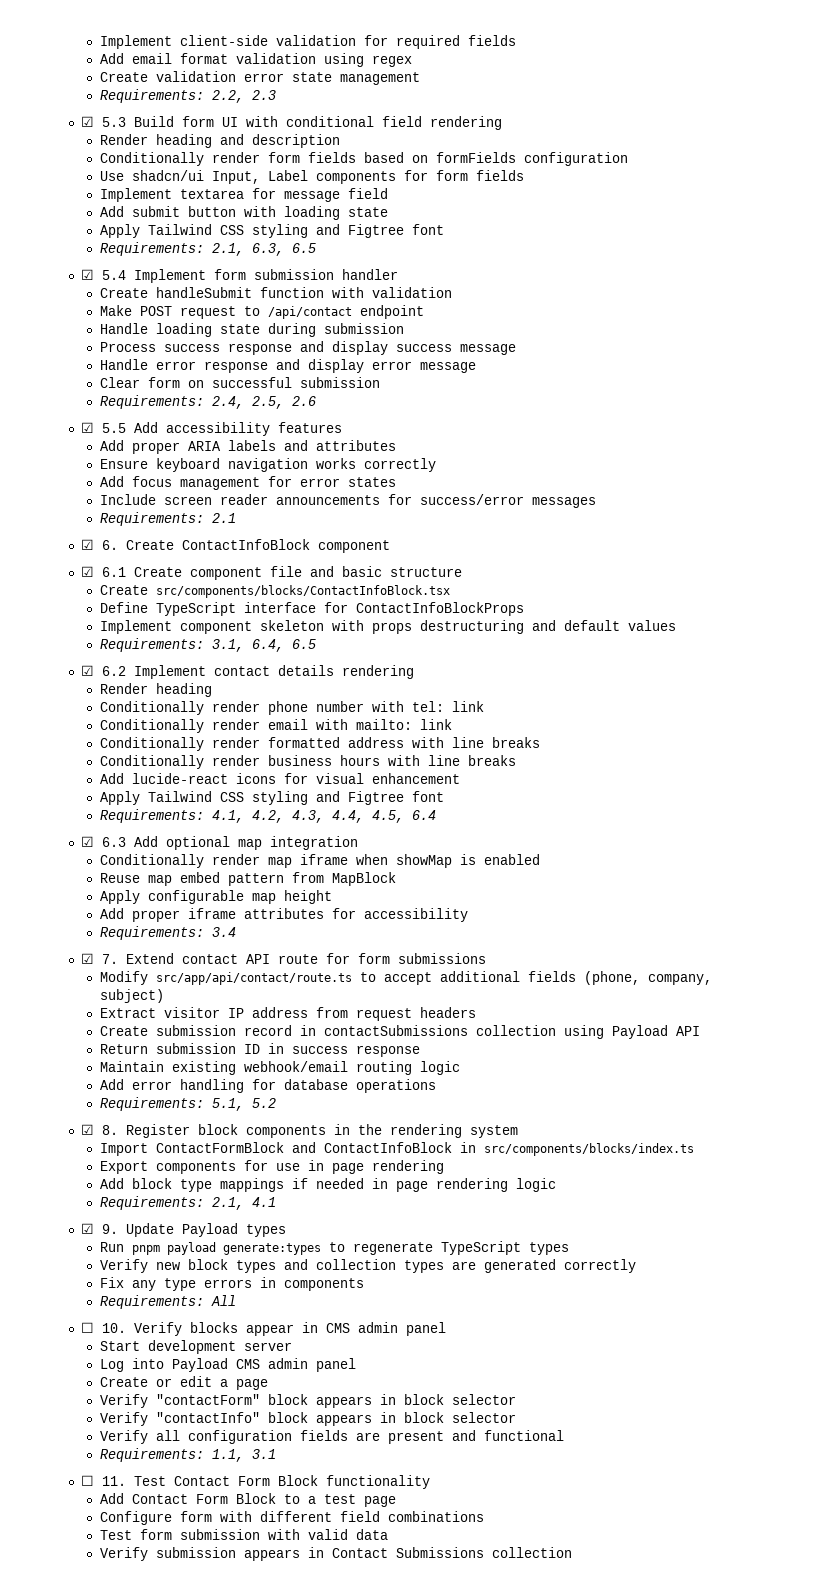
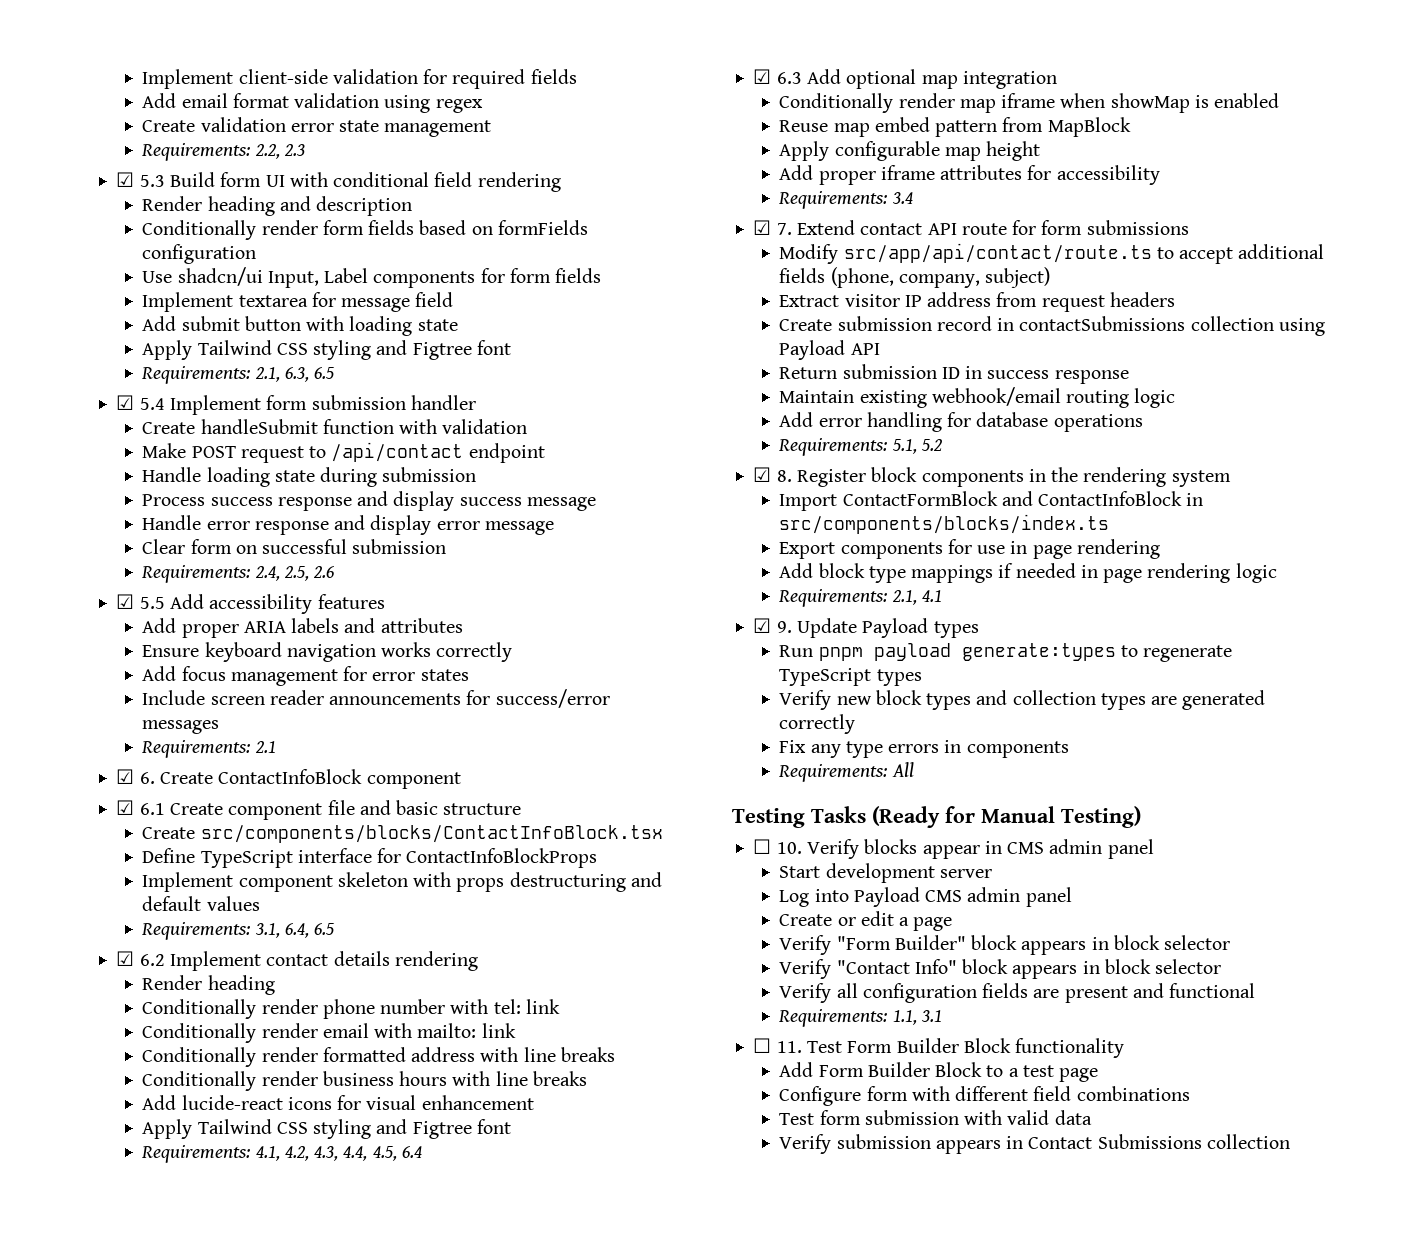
(236, 1300) none -> [732,806,1141,828] // Testing Tasks (Ready for Manual Testing)
[155,1394,516,1408] [99,1412,260,1426] "contactForm" block appears in block selector // Verify "contactInfo" -> [836,935,1231,955] [779,959,957,979] "Form Builder" block appears in block selector // Verify "Contact Info"
[173,1476,270,1486] Contact Form -> [847,1038,959,1053] Form Builder
[131,1494,228,1504] Contact Form -> [818,1062,930,1077] Form Builder

